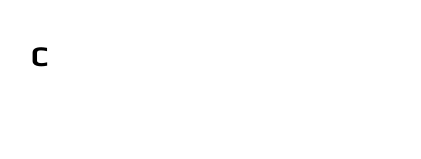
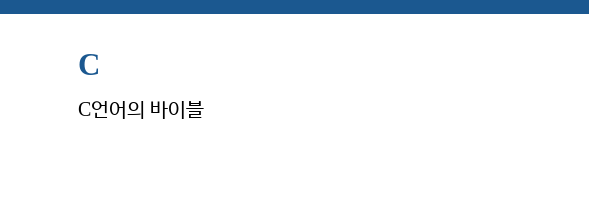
(48, 57) none -> [78,101,205,119] // C언어의 바이블

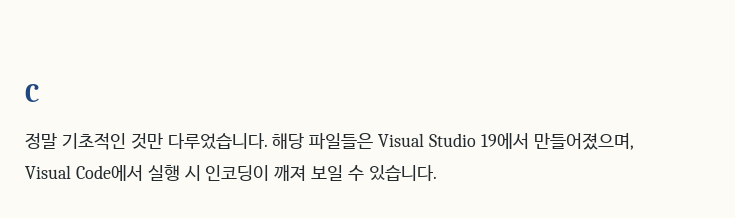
[78,101,205,119] C언어의 바이블 -> [25,133,634,150] [25,165,437,181] 정말 기초적인 것만 다루었습니다. 해당 파일들은 Visual Studio 19에서 만들어졌으며, Visual Code에서 실행 시 인코딩이 깨져 보일 수 있습니다.

